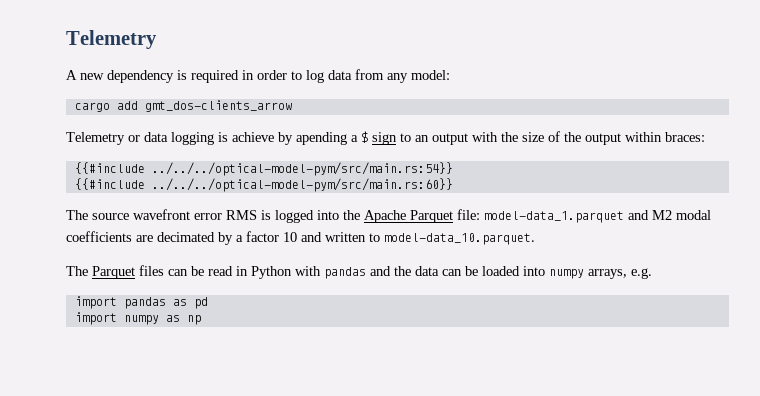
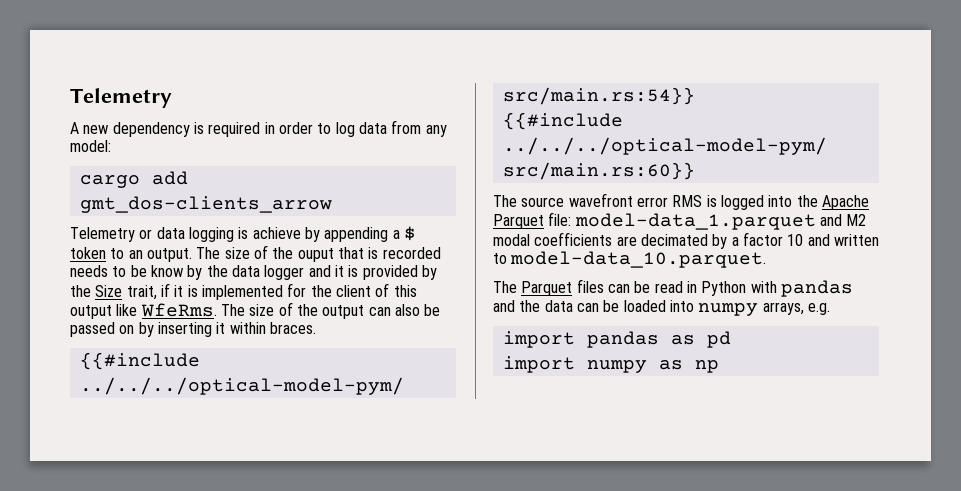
[296,132,347,145] apending -> [324,227,389,242] appending
[372,132,397,145] sign -> [70,247,106,259] token
[432,131,705,145] output with the size of the output within braces: -> [146,245,441,262] [70,265,437,280] [70,283,417,300] [70,302,441,319] [70,322,316,337] output. The size of the ouput that is recorded needs to be know by the data logger and it is provided by the Size trait, if it is implemented for the client of this output like WfeRms. The size of the output can also be passed on by inserting it within braces.

